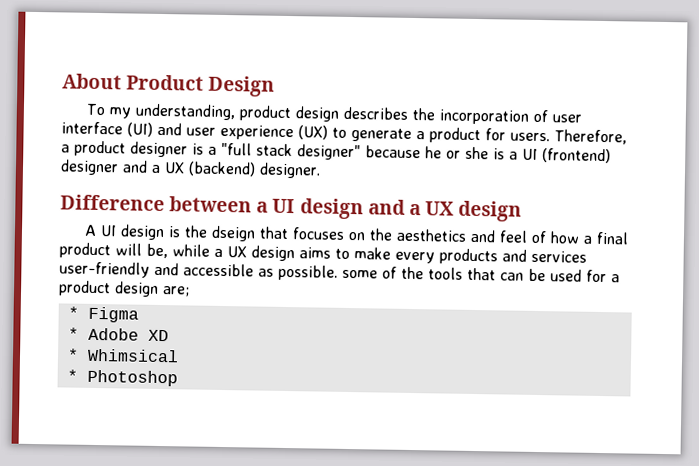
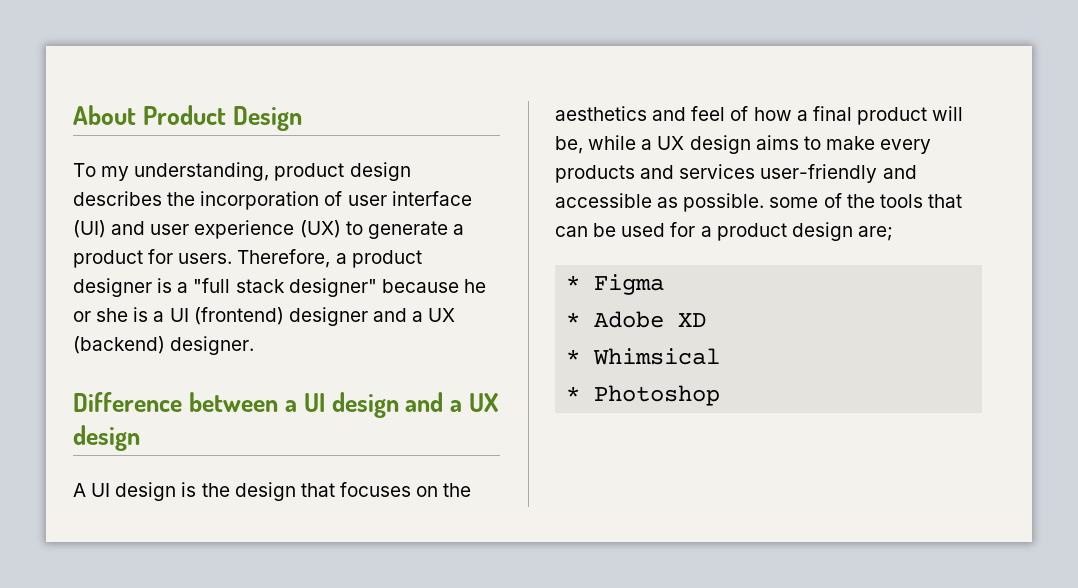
[211,225,257,242] dseign -> [234,482,296,501] design

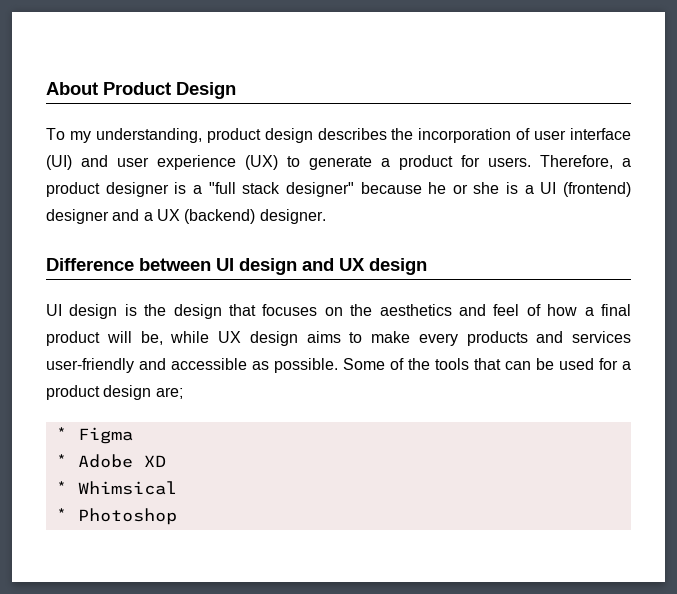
[284,400,297,412] a -> (211, 264) none
[450,400,463,412] a -> (334, 264) none
[73,483,86,497] A -> (427, 266) none
[641,139,653,150] a -> (210, 337) none
[769,197,819,208] some -> [343,358,385,370] Some

